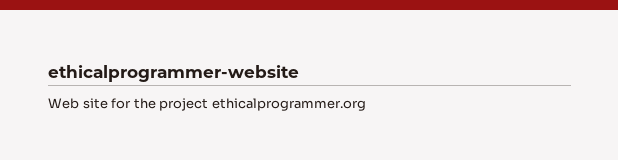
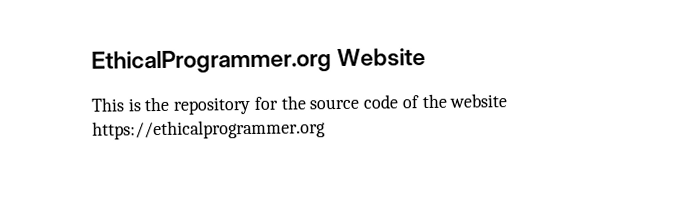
[48,65,299,82] [48,98,366,111] ethicalprogrammer-website // Web site for the project ethicalprogrammer.org -> [91,48,427,74] [91,93,508,115] [92,119,326,140] EthicalProgrammer.org Website // This is the repository for the source code of the website https://ethicalprogrammer.org

